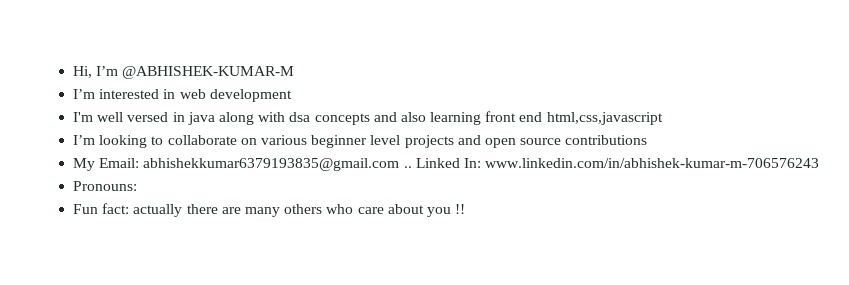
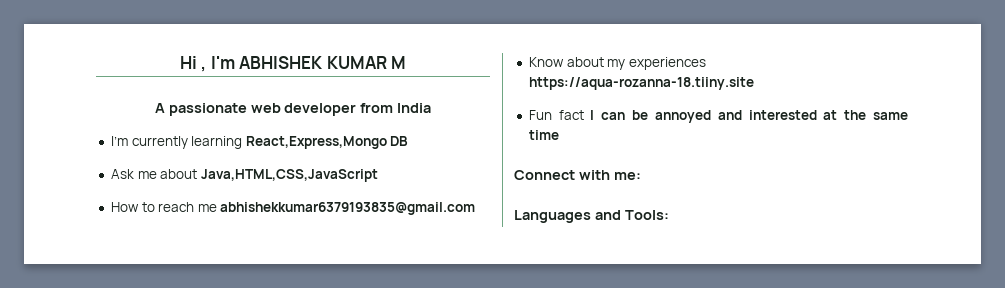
[73,66,295,79] [73,89,292,102] [73,111,663,125] [73,135,648,148] [73,158,820,171] [73,181,138,191] [73,203,466,217] Hi, I’m @ABHISHEK-KUMAR-M // I’m interested in web development // I'm well versed in java along with dsa concepts and also learning front end html,css,javascript // I’m looking to collaborate on various beginner level projects and open source contributions // My Email: abhishekkumar6379193835@gmail.com .. Linked In: www.linkedin.com/in/abhishek-kumar-m-706576243 // Pronouns: // Fun fact: actually there are many others who care about you !! -> [179,56,407,72] [154,103,432,116] [110,136,409,149] [110,169,378,182] [110,202,476,215] [528,57,706,70] [528,77,754,90] [528,110,908,123] [528,130,559,140] [514,170,641,180] [514,210,669,223] Hi , I'm ABHISHEK KUMAR M // A passionate web developer from India // I’m currently learning React,Express,Mongo DB // Ask me about Java,HTML,CSS,JavaScript // How to reach me abhishekkumar6379193835@gmail.com // Know about my experiences https://aqua-rozanna-18.tiiny.site // Fun fact I can be annoyed and interested at the same time // Connect with me: // Languages and Tools:

